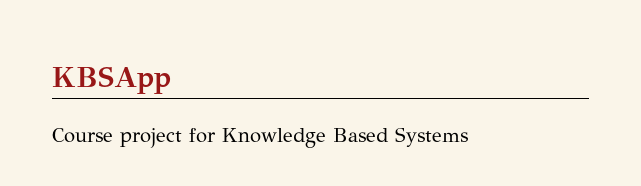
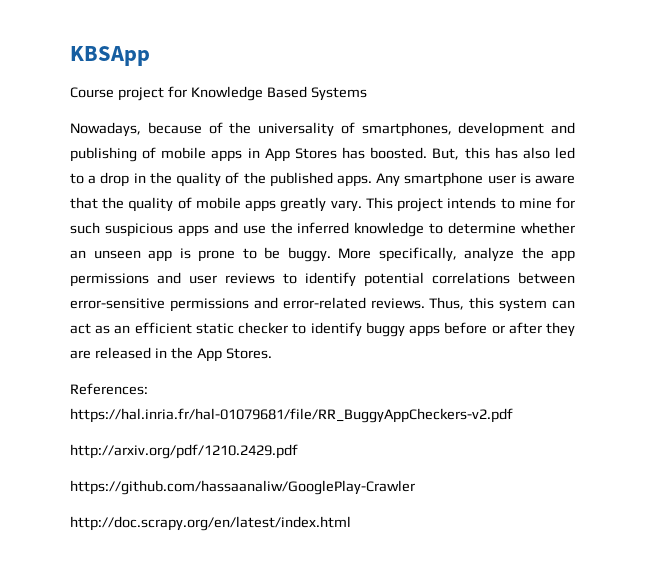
(468, 137) none -> [70,122,575,137] [70,147,575,162] [70,172,575,187] [70,197,575,212] [70,222,575,237] [70,247,575,262] [70,272,575,287] [70,297,575,312] [70,322,575,337] [70,347,272,362] [70,383,148,395] [70,408,513,423] [70,444,298,459] [70,480,415,495] [70,516,351,531] // Nowadays, because of the universality of smartphones, development and publishing of mobile apps in App Stores has boosted. But, this has also led to a drop in the quality of the published apps. Any smartphone user is aware that the quality of mobile apps greatly vary. This project intends to mine for such suspicious apps and use the inferred knowledge to determine whether an unseen app is prone to be buggy. More specifically, analyze the app permissions and user reviews to identify potential correlations between error-sensitive permissions and error-related reviews. Thus, this system can act as an efficient static checker to identify buggy apps before or after they are released in the App Stores. // References: https://hal.inria.fr/hal-01079681/file/RR_BuggyAppCheckers-v2.pdf // http://arxiv.org/pdf/1210.2429.pdf // https://github.com/hassaanaliw/GooglePlay-Crawler // http://doc.scrapy.org/en/latest/index.html

